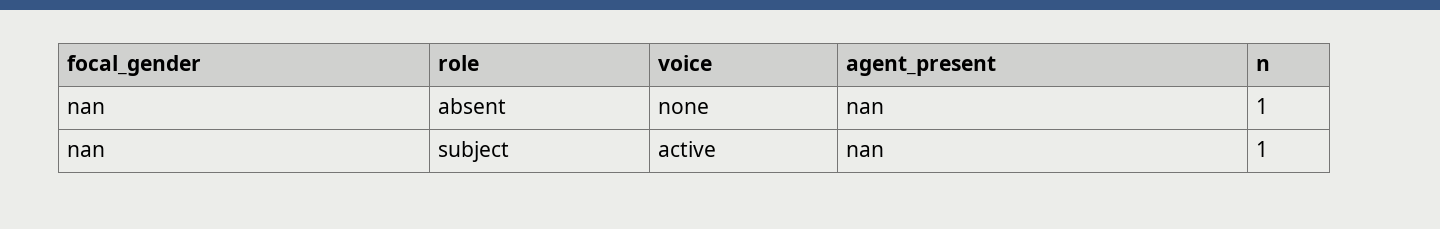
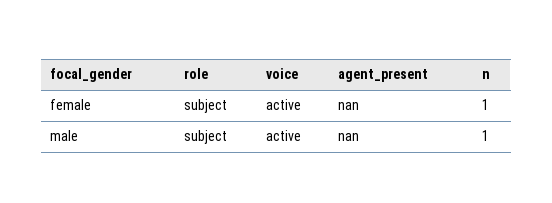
[67,102,106,114] [438,98,507,114] [658,102,710,114] [846,102,885,114] [1256,98,1269,114] [67,145,106,157] [438,141,510,162] [658,141,717,157] [846,145,885,157] [1256,141,1269,157] nan | absent | none | nan | 1 // nan | subject | active | nan | 1 -> [50,99,92,110] [184,99,228,113] [266,99,302,110] [338,102,360,110] [482,99,490,110] [50,130,79,141] [184,130,228,144] [266,130,302,141] [338,133,360,141] [482,130,490,141] female | subject | active | nan | 1 // male | subject | active | nan | 1

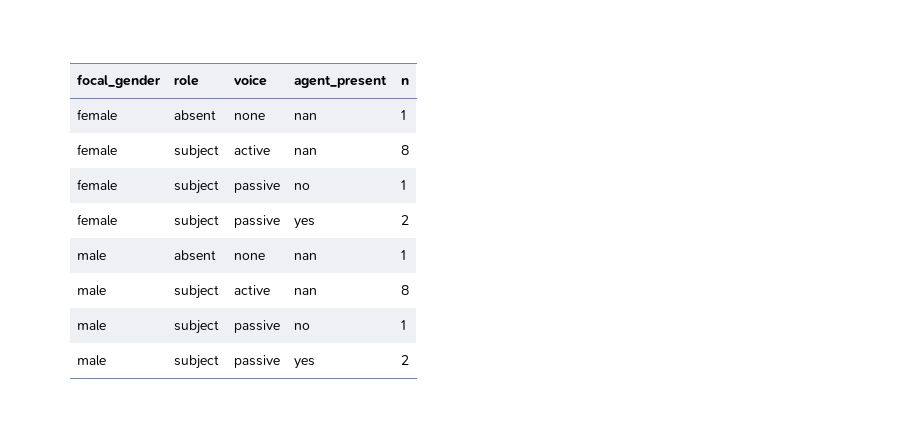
(491, 75) none -> [76,109,117,121] [173,110,216,121] [233,113,265,120] [293,113,317,120] [400,110,406,120] // female | absent | none | nan | 1
(360, 106) none -> [400,145,409,155] [76,179,117,191] [173,180,219,194] [233,180,280,193] [293,183,310,190] [400,180,406,190] [76,214,117,226] [173,215,219,229] [233,215,280,228] [293,218,315,229] [400,215,409,225] [76,250,106,261] [173,250,216,261] [233,253,265,260] [293,253,317,260] | 8 // female | subject | passive | no | 1 // female | subject | passive | yes | 2 // male | absent | none | nan
[482,130,490,141] 1 -> [400,285,409,295] [76,320,106,331] [173,320,219,334] [233,320,280,333] [293,323,310,330] [400,320,406,330] [76,355,106,366] [173,355,219,369] [233,355,280,368] [293,358,315,369] [400,355,409,365] 8 // male | subject | passive | no | 1 // male | subject | passive | yes | 2

